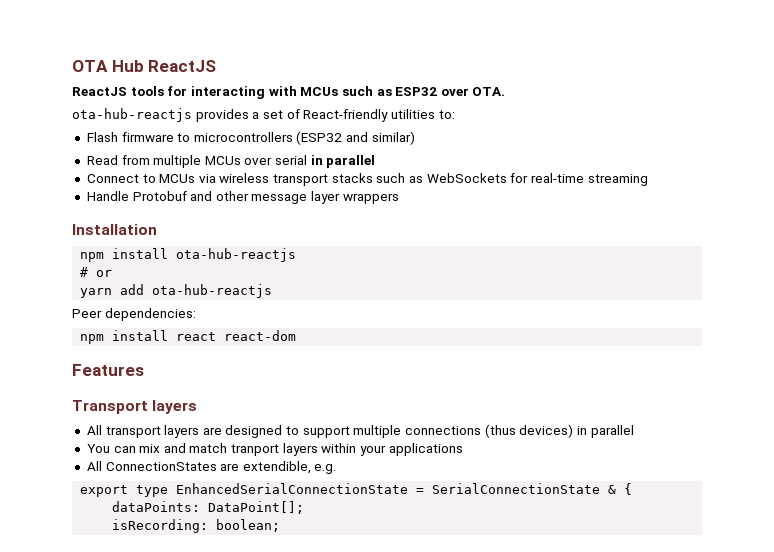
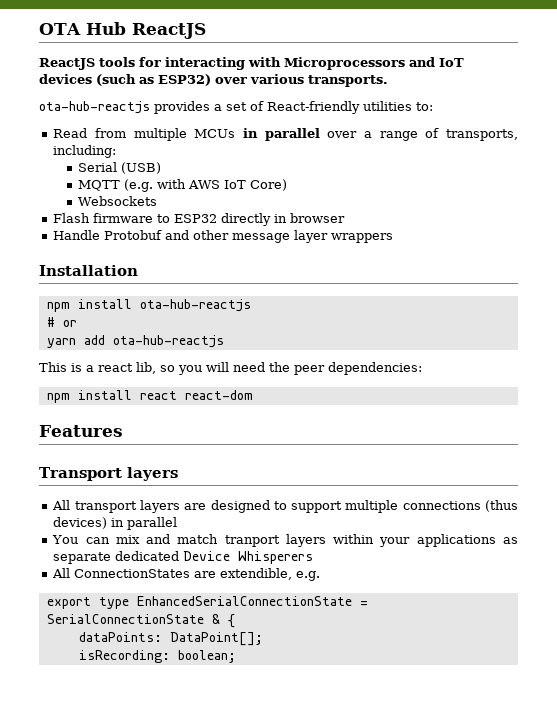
[300,86,506,96] MCUs such as ESP32 over OTA. -> [284,57,464,70] [39,74,388,87] Microprocessors and IoT devices (such as ESP32) over various transports.
[86,131,415,145] // Flash firmware to microcontrollers (ESP32 and similar) -> (433, 106) none
[244,155,376,168] [86,173,648,186] over serial in parallel // Connect to MCUs via wireless transport stacks such as WebSockets for real-time streaming -> [242,128,518,141] [53,145,117,158] [78,162,162,174] [78,179,288,192] [78,196,158,206] [53,213,346,226] in parallel over a range of transports, including: // Serial (USB) // MQTT (e.g. with AWS IoT Core) // Websockets // Flash firmware to ESP32 directly in browser
[72,309,102,318] Peer -> [39,362,325,375] This is a react lib, so you will need the peer
(463, 449) none -> [503,537,518,544] [53,551,314,564] as separate dedicated Device Whisperers

